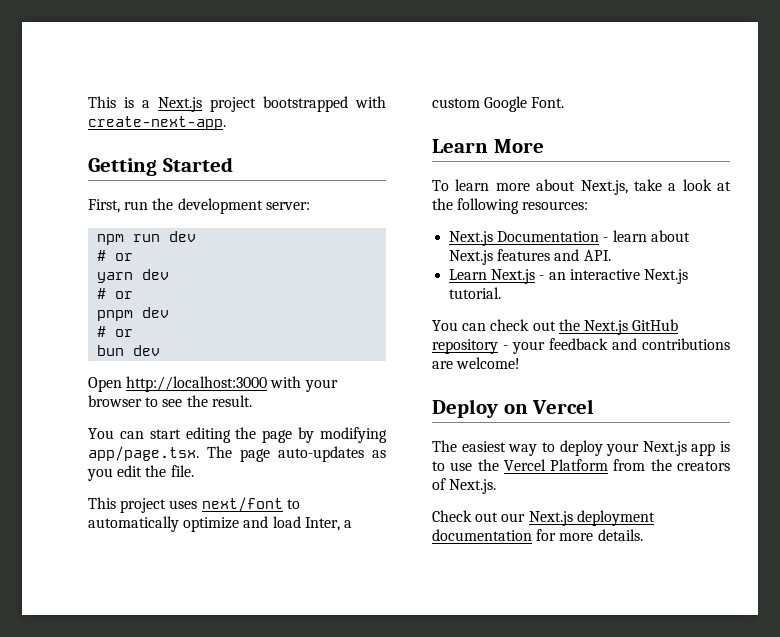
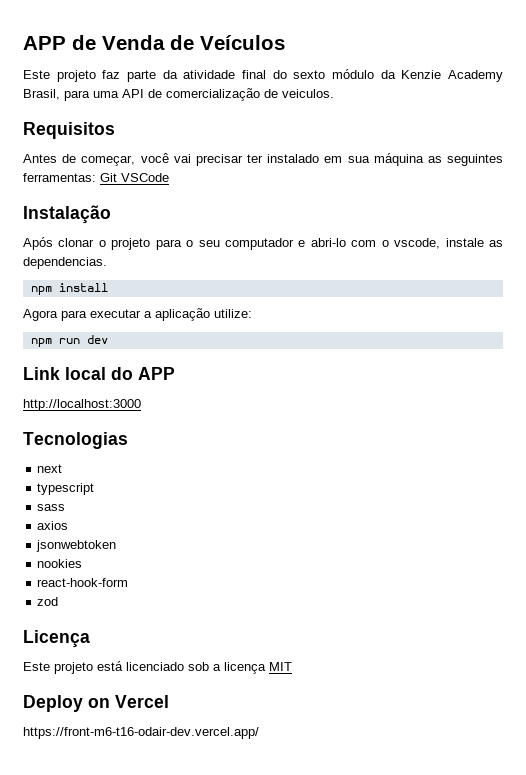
[88,96,386,112] [88,116,226,130] [88,157,233,176] [88,198,310,214] [97,231,197,245] [97,250,134,261] [97,269,170,283] [97,288,134,299] [97,307,170,321] [97,326,134,337] [97,345,161,356] [88,376,338,392] [88,395,252,407] [88,427,387,443] [88,446,386,462] [87,465,194,481] [88,497,300,513] [88,516,352,532] [432,96,565,112] [432,139,544,153] [432,179,731,195] [432,198,589,214] [449,230,690,246] [449,249,611,265] [449,269,688,284] [449,287,502,299] [432,319,679,335] [432,338,730,354] [432,357,521,369] [432,399,595,418] [432,440,730,456] [432,459,730,471] [432,478,497,494] [432,510,655,526] [432,529,643,541] This is a Next.js project bootstrapped with create-next-app. // Getting Started // First, run the development server: // npm run dev // # or // yarn dev // # or // pnpm dev // # or // bun dev // Open http://localhost:3000 with your browser to see the result. // You can start editing the page by modifying app/page.tsx. The page auto-updates as you edit the file. // This project uses next/font to automatically optimize and load Inter, a custom Google Font. // Learn More // To learn more about Next.js, take a look at the following resources: // Next.js Documentation - learn about Next.js features and API. // Learn Next.js - an interactive Next.js tutorial. // You can check out the Next.js GitHub repository - your feedback and contributions are welcome! // Deploy on Vercel // The easiest way to deploy your Next.js app is to use the Vercel Platform from the creators of Next.js. // Check out our Next.js deployment documentation for more details. -> [23,35,285,50] [23,69,504,82] [23,88,334,101] [23,122,115,139] [23,153,504,166] [23,173,169,182] [23,205,111,224] [23,237,504,250] [23,257,107,269] [30,283,108,295] [23,308,252,321] [30,335,108,347] [23,367,175,380] [23,399,141,411] [23,432,128,449] [37,464,63,473] [37,483,95,495] [37,504,66,511] [37,521,69,530] [36,540,117,552] [37,559,83,568] [37,578,129,587] [37,597,59,606] [23,630,90,648] [23,661,292,674] [23,695,169,712] [23,727,259,739] APP de Venda de Veículos // Este projeto faz parte da atividade final do sexto módulo da Kenzie Academy Brasil, para uma API de comercialização de veiculos. // Requisitos // Antes de começar, você vai precisar ter instalado em sua máquina as seguintes ferramentas: Git VSCode // Instalação // Após clonar o projeto para o seu computador e abri-lo com o vscode, instale as dependencias. // npm install // Agora para executar a aplicação utilize: // npm run dev // Link local do APP // http://localhost:3000 // Tecnologias // next // typescript // sass // axios // jsonwebtoken // nookies // react-hook-form // zod // Licença // Este projeto está licenciado sob a licença MIT // Deploy on Vercel // https://front-m6-t16-odair-dev.vercel.app/

